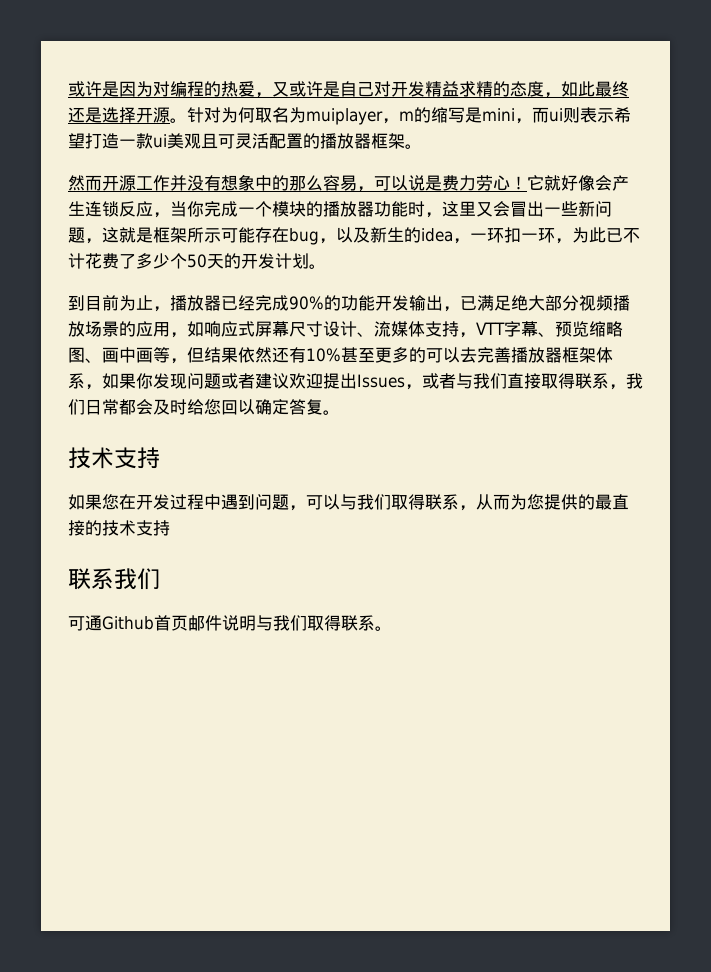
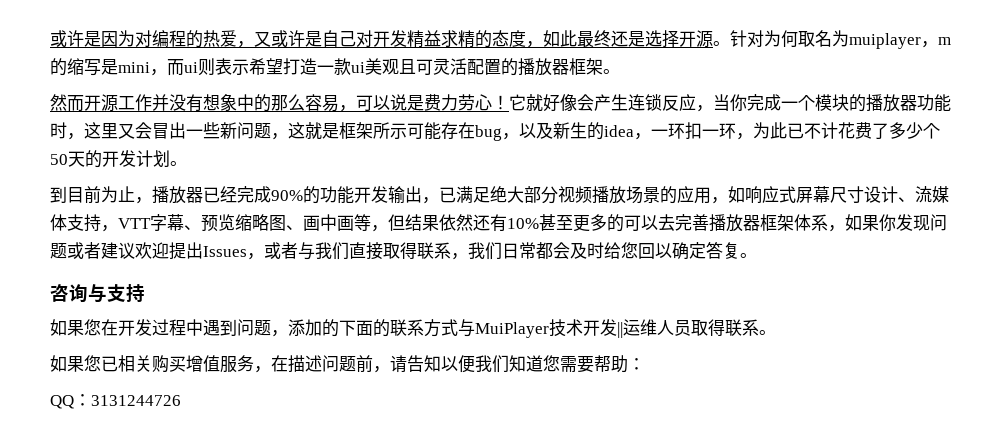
[68,447,114,469] 技术 -> [50,284,107,303] 咨询与
[306,494,629,511] [68,520,170,536] [68,568,160,590] [68,615,392,631] 可以与我们取得联系，从而为您提供的最直接的技术支持 // 联系我们 // 可通Github首页邮件说明与我们取得联系。 -> [288,319,776,338] [50,355,645,373] [50,394,181,409] 添加的下面的联系方式与MuiPlayer技术开发||运维人员取得联系。 // 如果您已相关购买增值服务，在描述问题前，请告知以便我们知道您需要帮助： // QQ：3131244726

